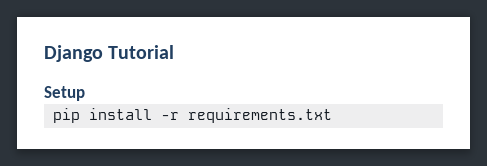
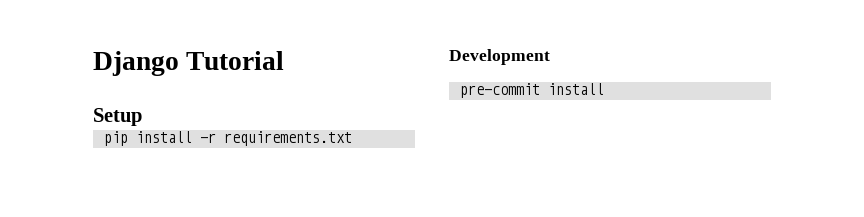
(333, 115) none -> [449,49,550,65] [459,83,604,98] // Development // pre-commit install

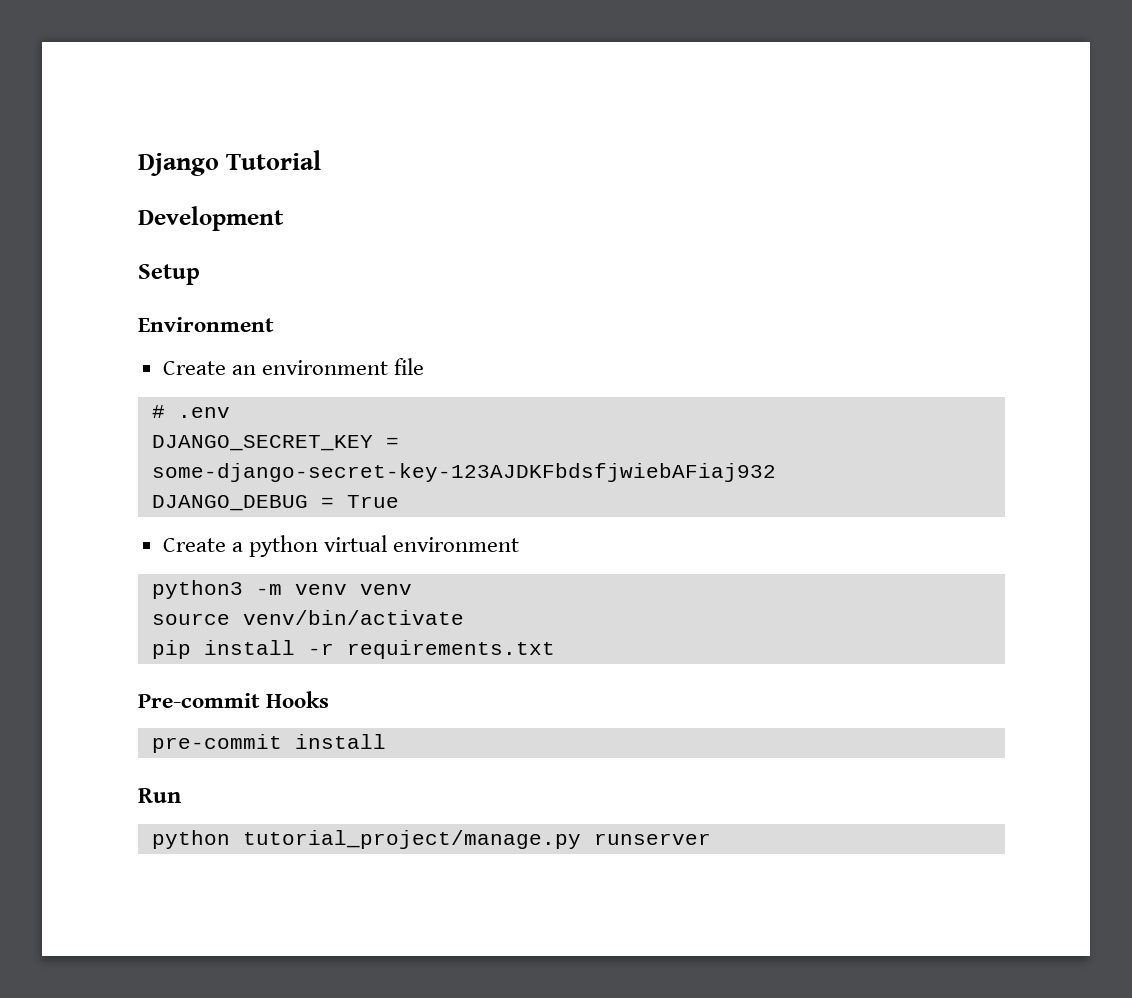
(285, 60) none -> [138,206,284,231] // Development
(142, 117) none -> [138,317,274,332] [162,358,424,375] [151,405,230,418] [151,435,399,451] [151,463,776,482] [151,495,399,511] [162,535,520,557] [151,580,412,599] [151,610,464,625] // Environment // Create an environment file // # .env // DJANGO_SECRET_KEY = some-django-secret-key-123AJDKFbdsfjwiebAFiaj932 // DJANGO_DEBUG = True // Create a python virtual environment // python3 -m venv venv // source venv/bin/activate
[449,49,550,65] Development -> [138,691,330,708] Pre-commit Hooks
(604, 89) none -> [138,788,181,803] [151,830,711,849] // Run // python tutorial_project/manage.py runserver

